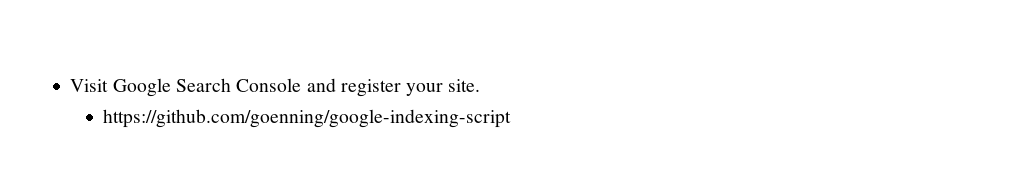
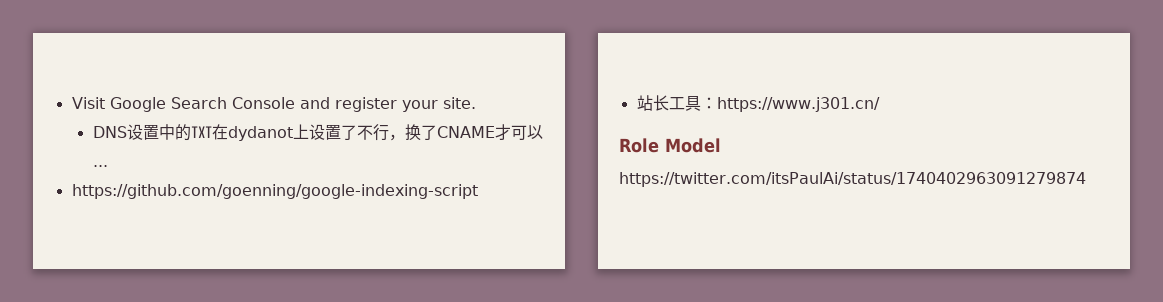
[103,109,512,128] https://github.com/goenning/google-indexing-script -> [92,124,543,141] [92,165,108,167] [71,184,478,199] [636,95,880,112] [619,138,721,153] [619,172,1086,187] DNS设置中的TXT在dydanot上设置了不行，换了CNAME才可以... // https://github.com/goenning/google-indexing-script // 站长工具：https://www.j301.cn/ // Role Model // https://twitter.com/itsPaulAi/status/1740402963091279874

